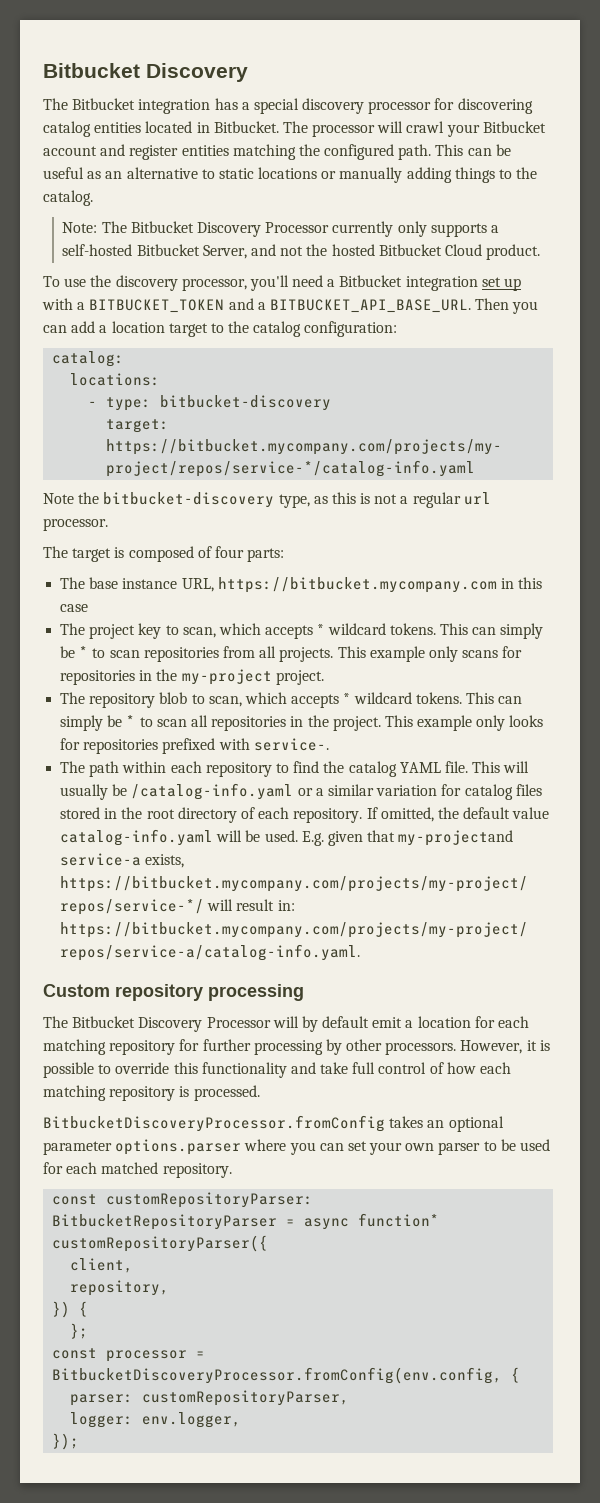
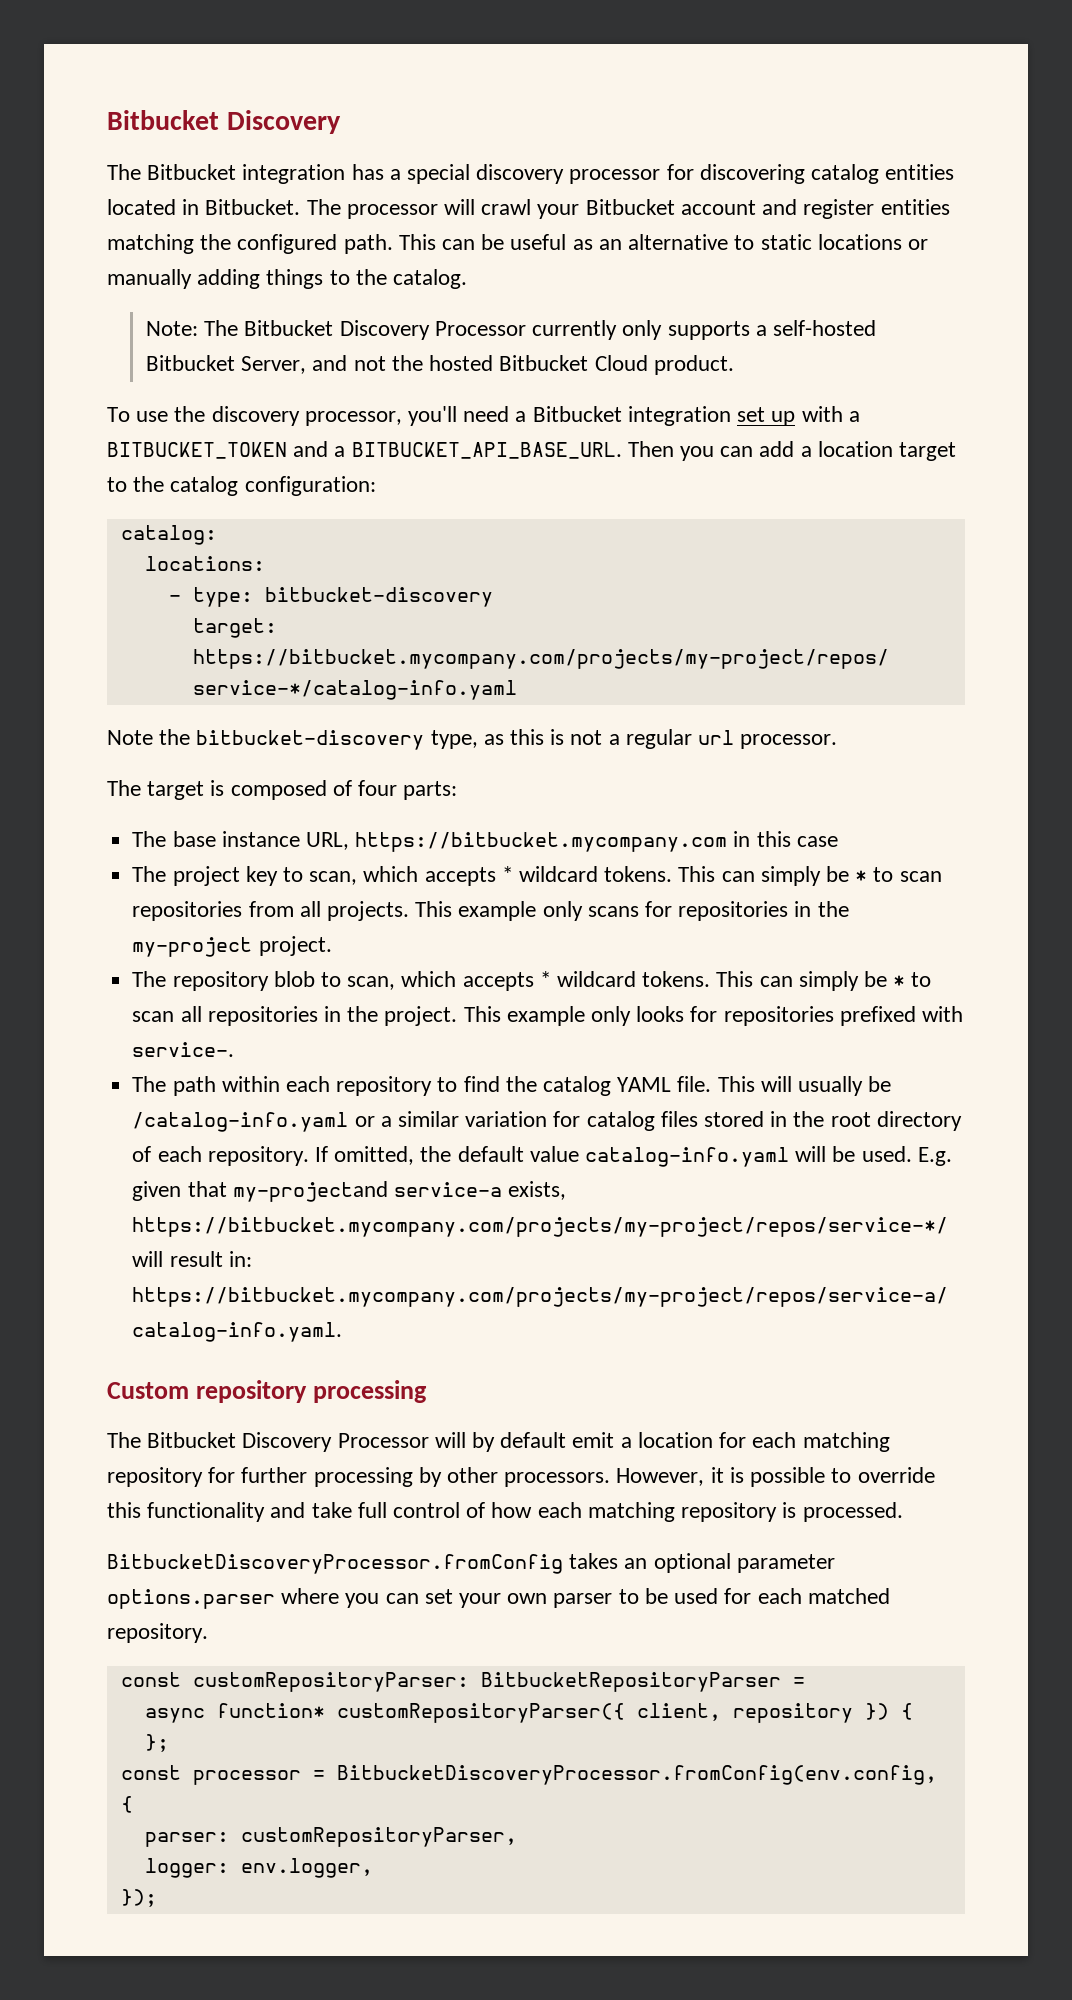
(296, 1222) none -> (805, 1682) //
(269, 1243) // -> (625, 1713) none
[70,1280,170,1296] // repository, // -> [732,1703,853,1723] repository

